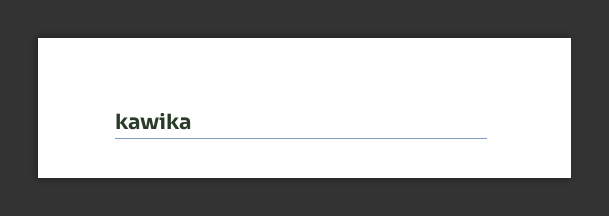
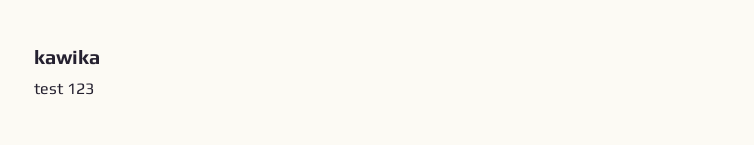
(191, 121) none -> [34,83,95,95] // test 123

